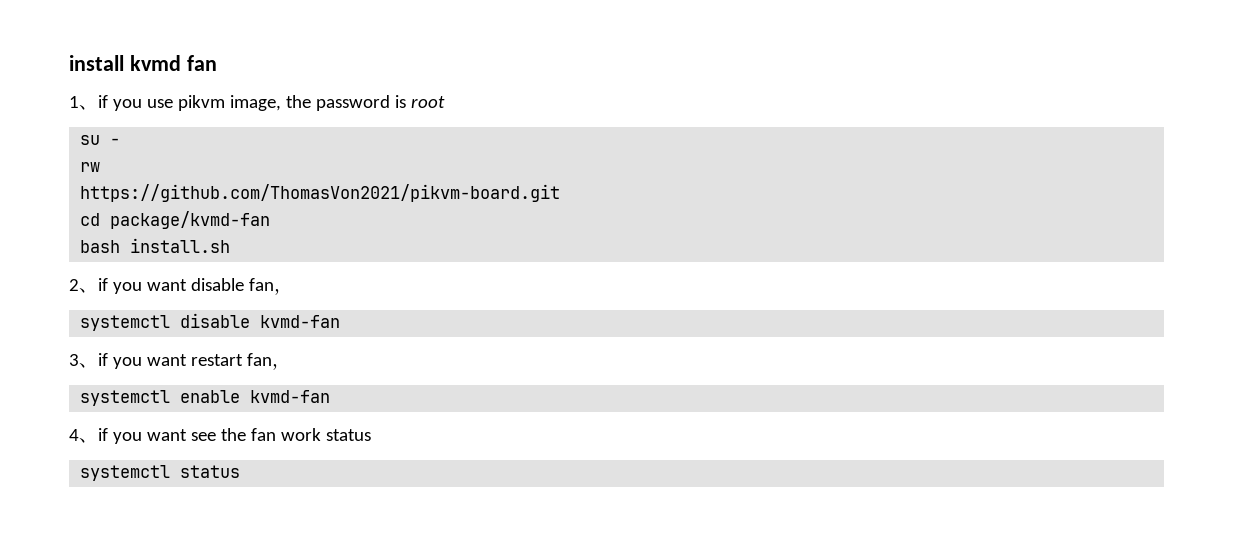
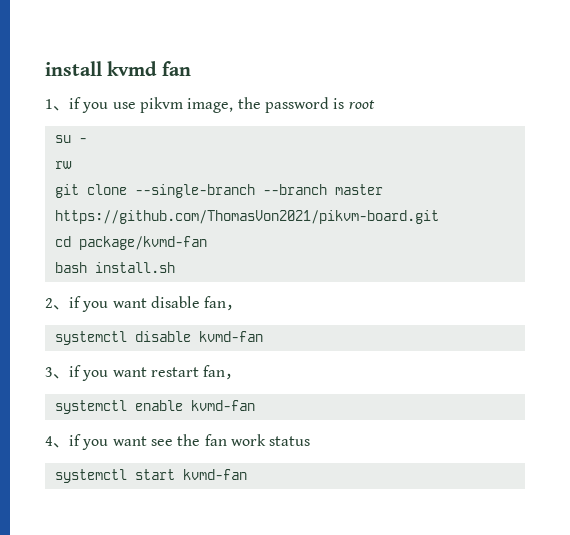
(101, 167) none -> [54,184,383,198] git clone --single-branch --branch master
[180,465,241,478] status -> [134,469,247,480] start kvmd-fan

